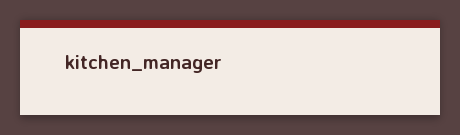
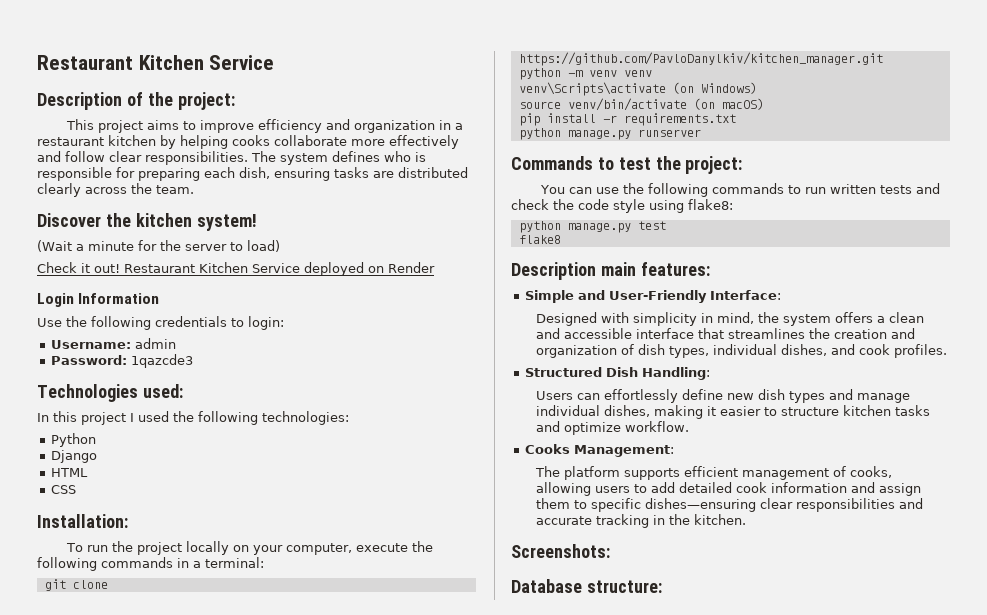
[65,55,222,73] kitchen_manager -> [37,55,275,70] [37,92,235,110] [65,119,463,133] [37,135,459,149] [37,151,426,165] [37,167,468,181] [37,183,194,197] [37,213,257,231] [37,240,280,252] [37,262,435,276] [37,293,160,307] [37,316,284,330] [51,338,177,349] [51,354,194,368] [37,384,183,402] [37,411,349,425] [51,433,97,447] [51,450,98,463] [51,468,89,477] [51,485,77,494] [37,514,128,528] [65,541,433,555] [37,557,264,571] [44,579,108,591] [518,52,883,66] [518,68,652,80] [518,82,757,96] [518,98,764,111] [518,113,736,126] [518,128,701,140] [511,156,743,174] [539,183,940,197] [511,199,733,213] [518,221,666,233] [518,235,561,244] [511,262,710,280] [525,290,782,303] [536,312,925,326] [536,328,916,339] [536,344,948,358] [525,367,711,380] [536,389,911,403] [536,405,931,419] [536,421,690,435] [525,444,675,457] [535,466,893,480] [536,482,922,496] [536,498,924,512] [536,514,747,528] [511,544,610,558] [511,579,662,593] Restaurant Kitchen Service // Description of the project: // This project aims to improve efficiency and organization in a restaurant kitchen by helping cooks collaborate more effectively and follow clear responsibilities. The system defines who is responsible for preparing each dish, ensuring tasks are distributed clearly across the team. // Discover the kitchen system! // (Wait a minute for the server to load) // Check it out! Restaurant Kitchen Service deployed on Render // Login Information // Use the following credentials to login: // Username: admin // Password: 1qazcde3 // Technologies used: // In this project I used the following technologies: // Python // Django // HTML // CSS // Installation: // To run the project locally on your computer, execute the following commands in a terminal: // git clone https://github.com/PavloDanylkiv/kitchen_manager.git // python -m venv venv // venv\Scripts\activate (on Windows) // source venv/bin/activate (on macOS) // pip install -r requirements.txt // python manage.py runserver // Commands to test the project: // You can use the following commands to run written tests and check the code style using flake8: // python manage.py test // flake8 // Description main features: // Simple and User-Friendly Interface: // Designed with simplicity in mind, the system offers a clean and accessible interface that streamlines the creation and organization of dish types, individual dishes, and cook profiles. // Structured Dish Handling: // Users can effortlessly define new dish types and manage individual dishes, making it easier to structure kitchen tasks and optimize workflow. // Cooks Management: // The platform supports efficient management of cooks, allowing users to add detailed cook information and assign them to specific dishes—ensuring clear responsibilities and accurate tracking in the kitchen. // Screenshots: // Database structure:

